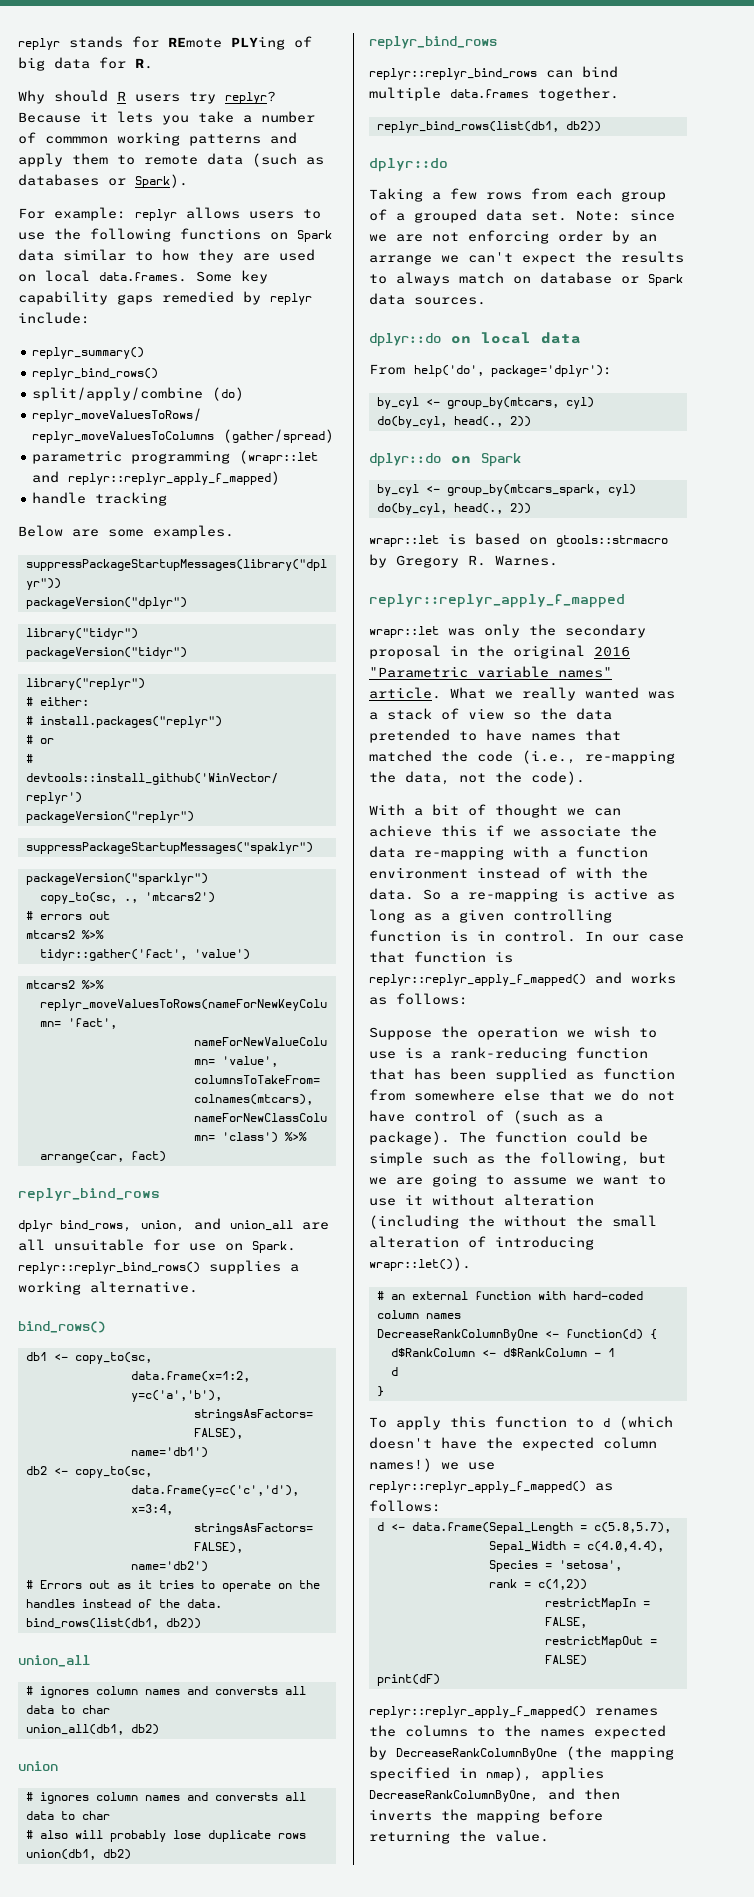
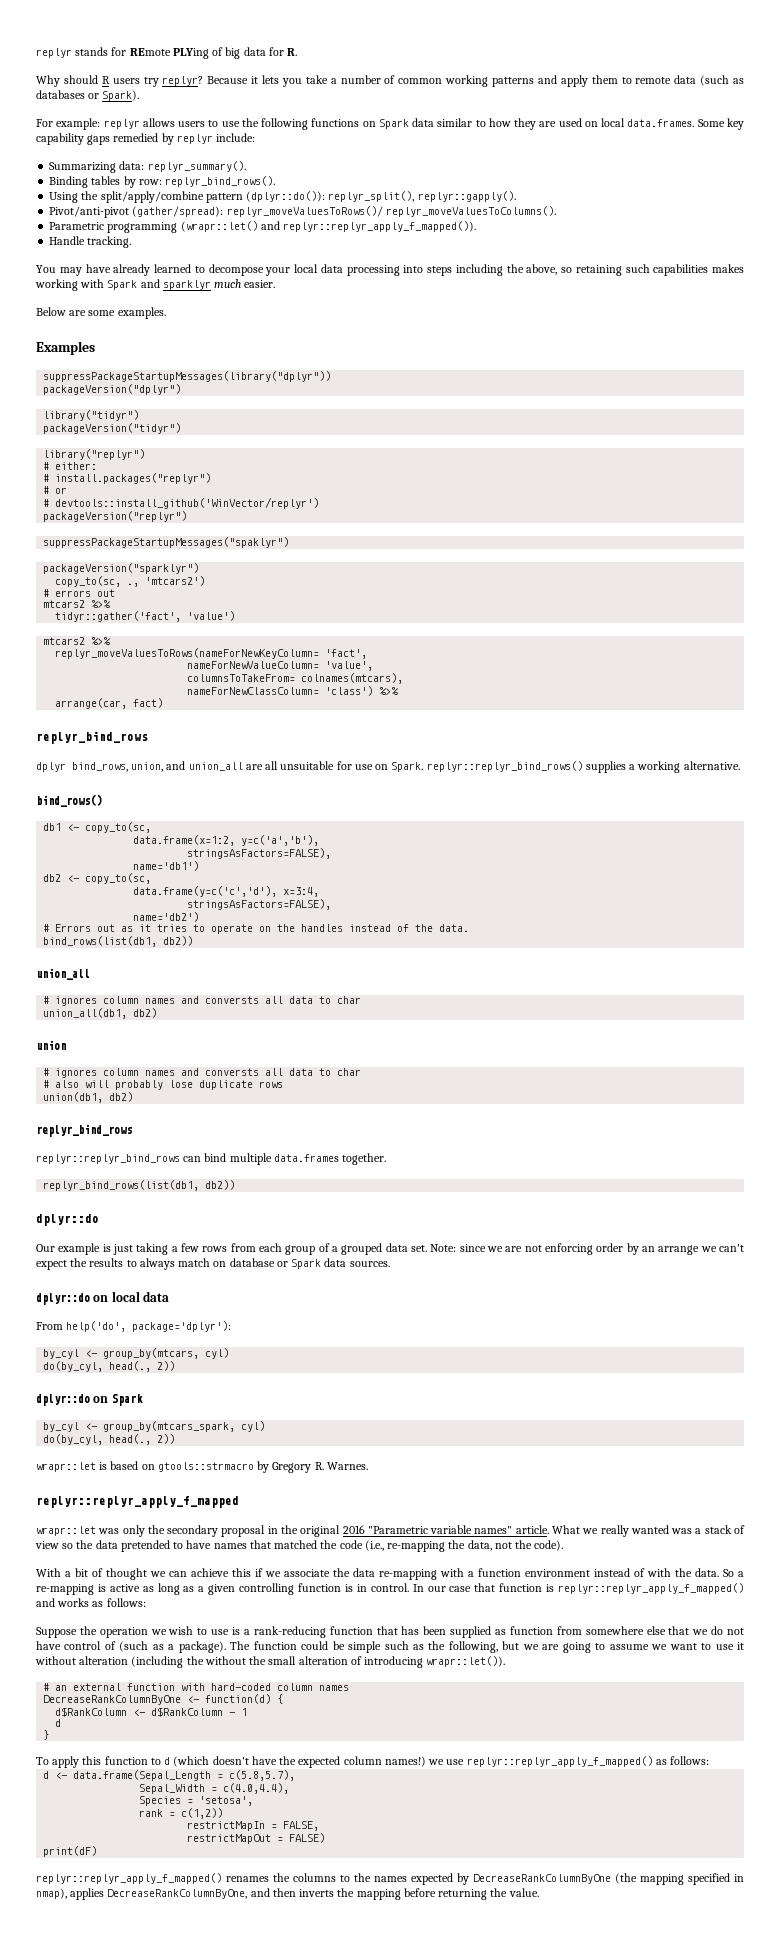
[45,136,108,144] commmon -> [398,78,443,84] common
[32,347,145,359] [32,368,159,380] [32,387,245,401] [32,408,203,422] [32,429,335,443] [32,450,319,464] [32,471,281,485] [32,492,168,506] replyr_summary() // replyr_bind_rows() // split/apply/combine (do) // replyr_moveValuesToRows/ replyr_moveValuesToColumns (gather/spread) // parametric programming (wrapr::let and replyr::replyr_apply_f_mapped) // handle tracking -> [49,161,246,173] [49,176,276,188] [49,191,516,203] [49,206,556,218] [49,221,477,233] [49,236,132,248] [36,264,744,276] [35,279,276,291] Summarizing data: replyr_summary(). // Binding tables by row: replyr_bind_rows(). // Using the split/apply/combine pattern (dplyr::do()): replyr_split(), replyr::gapply(). // Pivot/anti-pivot (gather/spread): replyr_moveValuesToRows()/ replyr_moveValuesToColumns(). // Parametric programming (wrapr::let() and replyr::replyr_apply_f_mapped()). // Handle tracking. // You may have already learned to decompose your local data processing into steps including the above, so retaining such capabilities makes working with Spark and sparklyr much easier.
(234, 532) none -> [36,341,95,355] // Examples
[369,188,423,202] Taking -> [36,1243,169,1255] Our example is just taking

